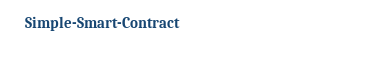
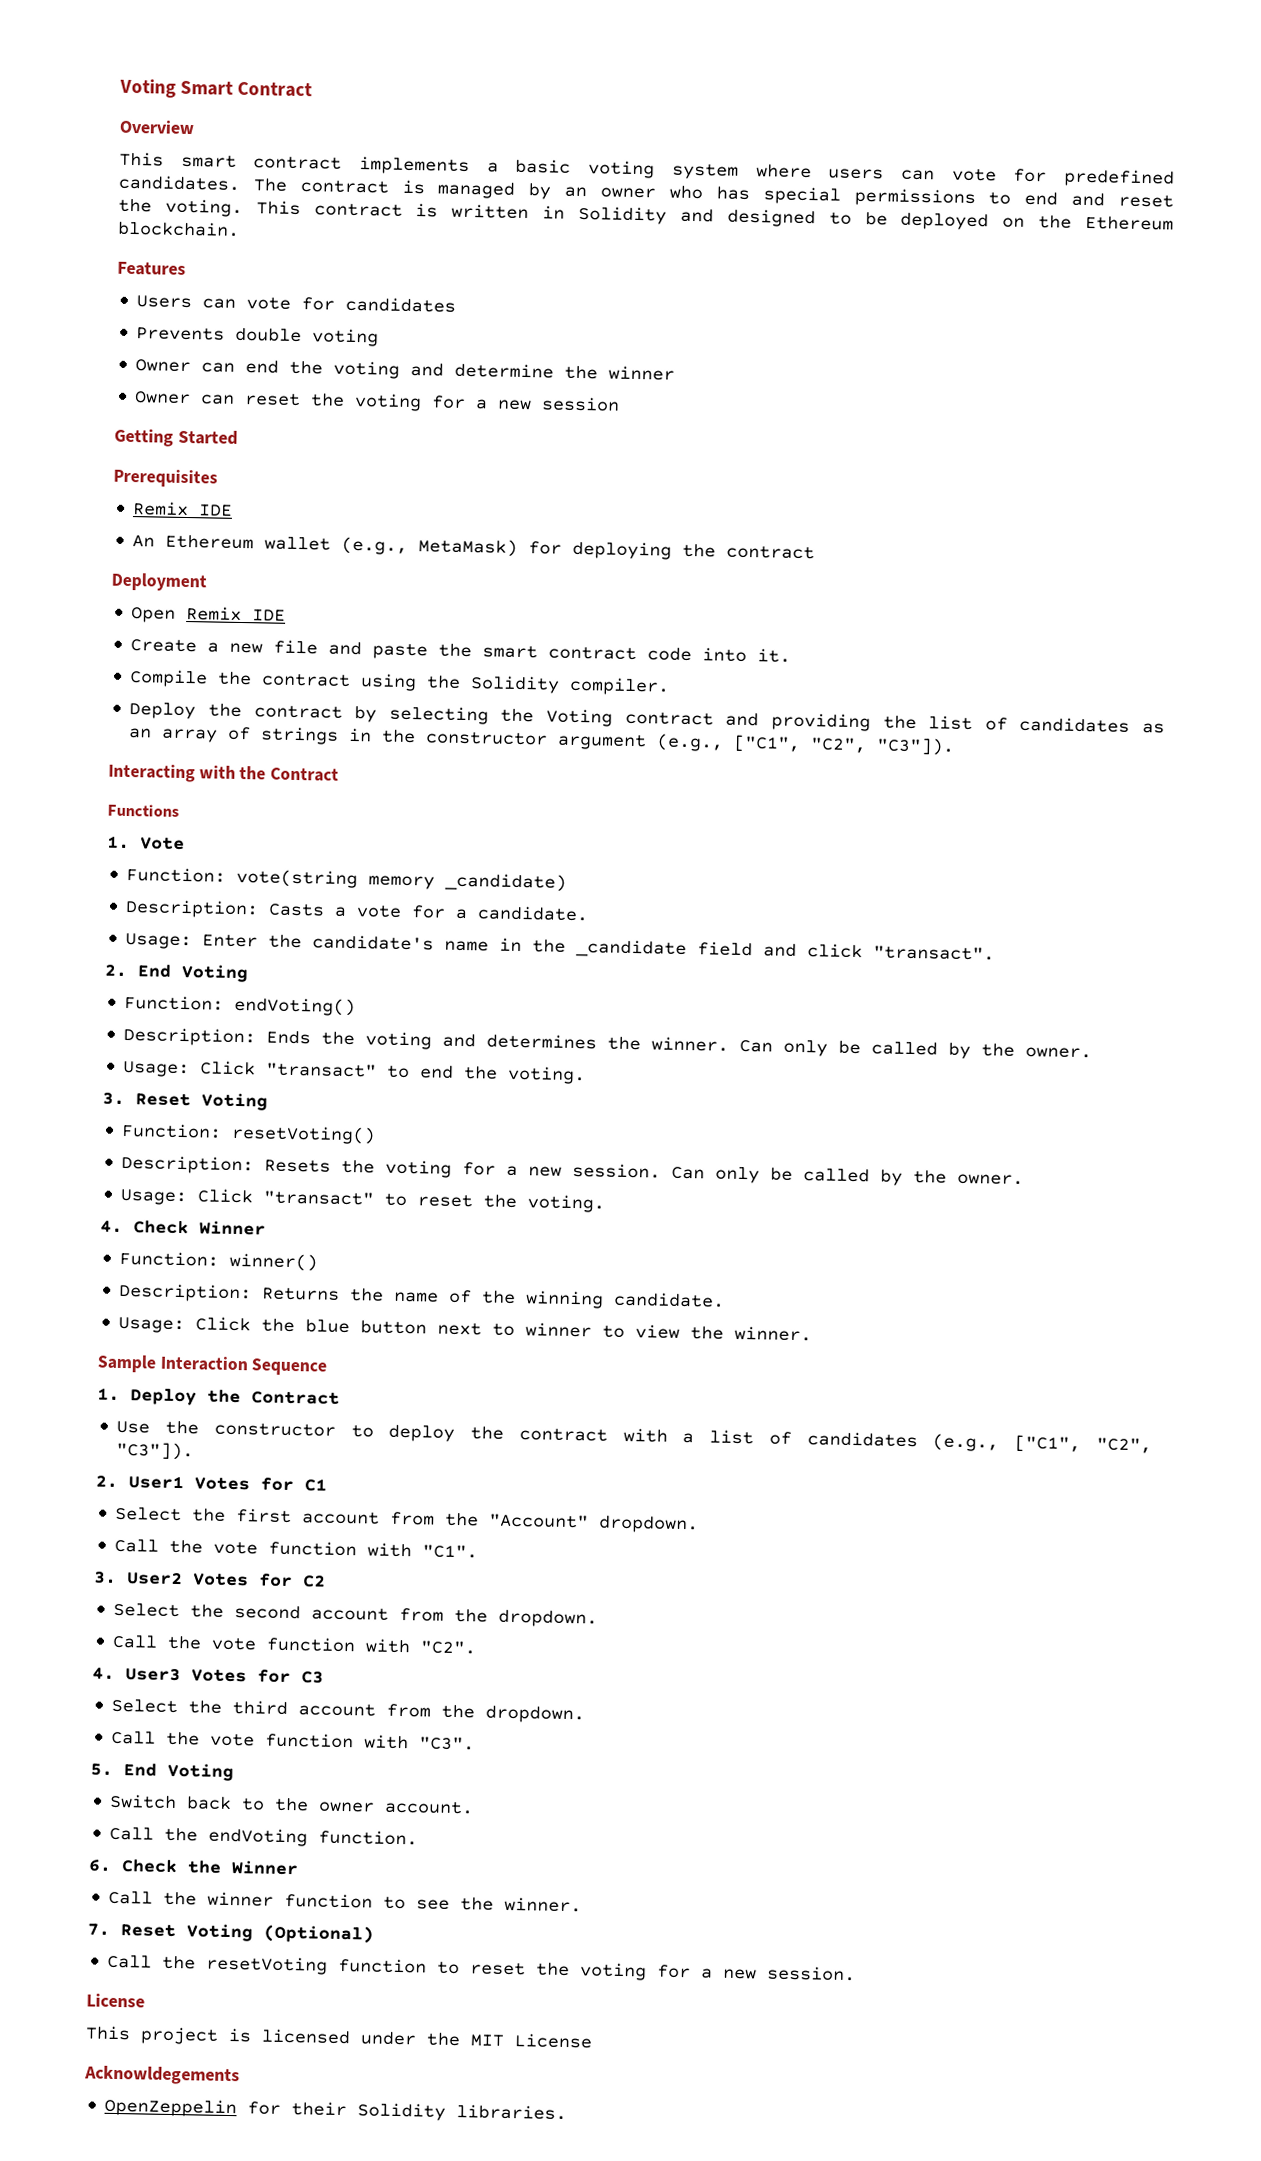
[25,16,180,31] Simple-Smart-Contract -> [119,78,313,98] [119,119,195,135] [119,151,1176,188] [118,174,1174,208] [118,198,1174,231] [117,220,240,237] [117,261,186,276] [136,295,457,313] [136,327,380,347] [135,359,676,381] [134,391,621,412] [114,428,238,447] [113,468,218,488] [132,501,234,517] [132,534,816,560] [111,572,207,592] [131,606,287,623] [130,639,792,663] [129,669,671,696] [129,702,1165,734] [129,726,956,756] [108,763,340,783] [107,803,179,817] [107,835,185,851] [126,866,568,892] [125,898,590,922] [125,932,996,961] [104,963,248,983] [124,994,357,1017] [123,1026,1093,1060] [123,1060,587,1085] [102,1092,268,1111] [121,1122,377,1145] [121,1154,1025,1186] [120,1188,606,1213] [100,1220,266,1236] [119,1250,319,1272] [119,1282,726,1309] [118,1316,813,1342] [97,1354,328,1376] [97,1387,340,1406] [116,1420,1152,1454] [116,1441,195,1461] [95,1475,327,1492] [115,1506,700,1534] [114,1538,479,1559] [93,1571,326,1588] [113,1602,599,1628] [112,1634,477,1655] [92,1667,324,1684] [111,1698,586,1724] [111,1730,476,1751] [90,1762,234,1782] [109,1793,475,1815] [109,1826,419,1847] [88,1859,299,1876] [108,1890,583,1913] [87,1923,374,1944] [107,1954,857,1982] [86,1993,145,2008] [85,2025,593,2049] [84,2065,240,2086] [104,2097,568,2121] Voting Smart Contract // Overview // This smart contract implements a basic voting system where users can vote for predefined candidates. The contract is managed by an owner who has special permissions to end and reset the voting. This contract is written in Solidity and designed to be deployed on the Ethereum blockchain. // Features // Users can vote for candidates // Prevents double voting // Owner can end the voting and determine the winner // Owner can reset the voting for a new session // Getting Started // Prerequisites // Remix IDE // An Ethereum wallet (e.g., MetaMask) for deploying the contract // Deployment // Open Remix IDE // Create a new file and paste the smart contract code into it. // Compile the contract using the Solidity compiler. // Deploy the contract by selecting the Voting contract and providing the list of candidates as an array of strings in the constructor argument (e.g., ["C1", "C2", "C3"]). // Interacting with the Contract // Functions // 1. Vote // Function: vote(string memory _candidate) // Description: Casts a vote for a candidate. // Usage: Enter the candidate's name in the _candidate field and click "transact". // 2. End Voting // Function: endVoting() // Description: Ends the voting and determines the winner. Can only be called by the owner. // Usage: Click "transact" to end the voting. // 3. Reset Voting // Function: resetVoting() // Description: Resets the voting for a new session. Can only be called by the owner. // Usage: Click "transact" to reset the voting. // 4. Check Winner // Function: winner() // Description: Returns the name of the winning candidate. // Usage: Click the blue button next to winner to view the winner. // Sample Interaction Sequence // 1. Deploy the Contract // Use the constructor to deploy the contract with a list of candidates (e.g., ["C1", "C2", "C3"]). // 2. User1 Votes for C1 // Select the first account from the "Account" dropdown. // Call the vote function with "C1". // 3. User2 Votes for C2 // Select the second account from the dropdown. // Call the vote function with "C2". // 4. User3 Votes for C3 // Select the third account from the dropdown. // Call the vote function with "C3". // 5. End Voting // Switch back to the owner account. // Call the endVoting function. // 6. Check the Winner // Call the winner function to see the winner. // 7. Reset Voting (Optional) // Call the resetVoting function to reset the voting for a new session. // License // This project is licensed under the MIT License // Acknowldegements // OpenZeppelin for their Solidity libraries.

